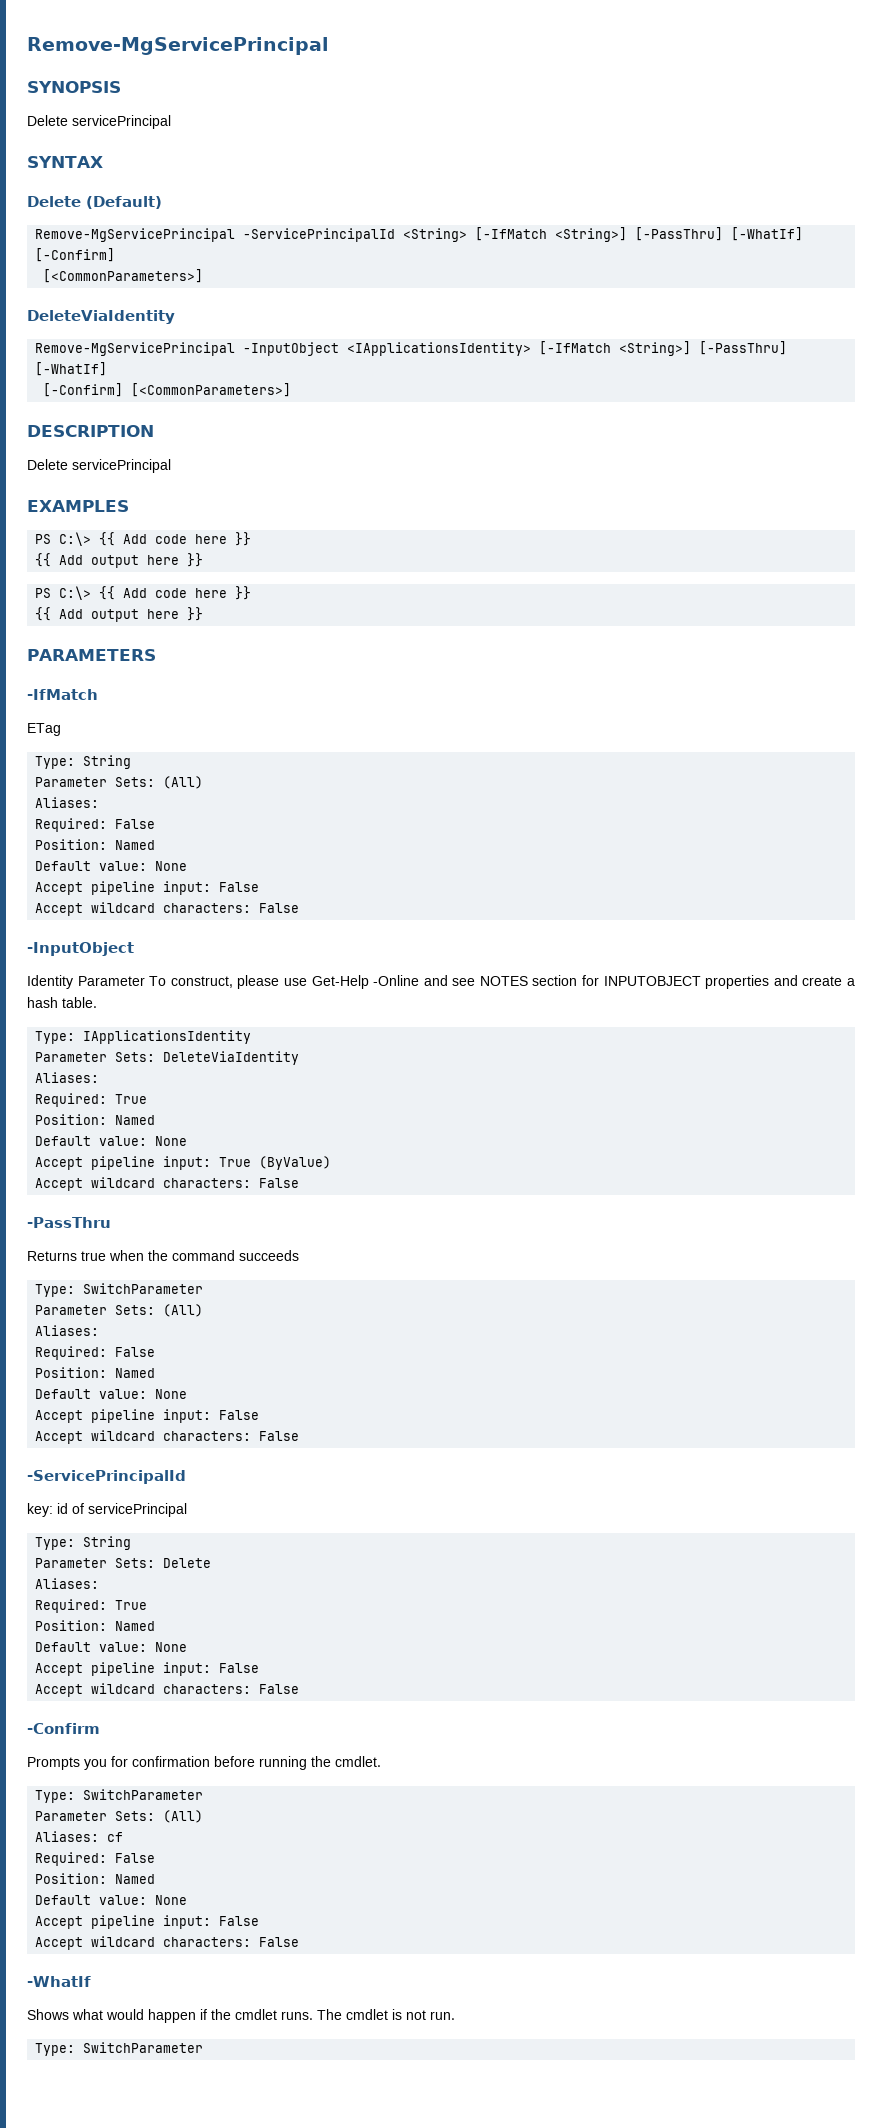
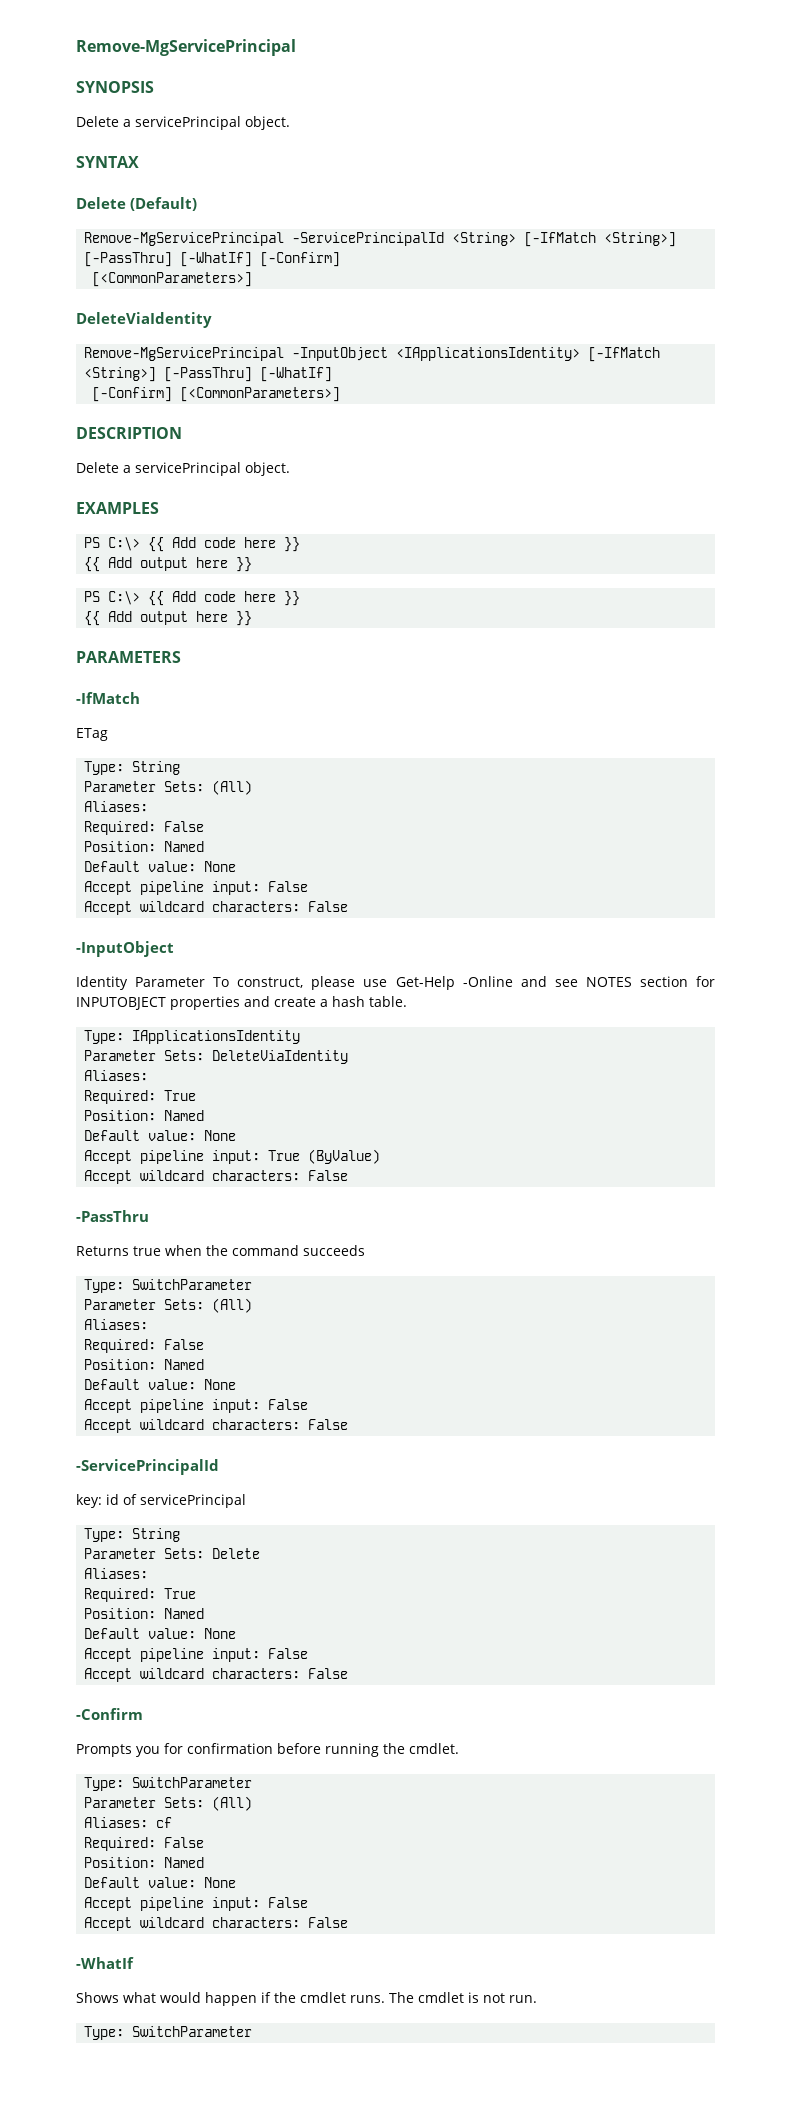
[72,115,171,129] servicePrincipal -> [123,116,290,130] a servicePrincipal object.
[72,459,171,473] servicePrincipal -> [123,462,290,476] a servicePrincipal object.

